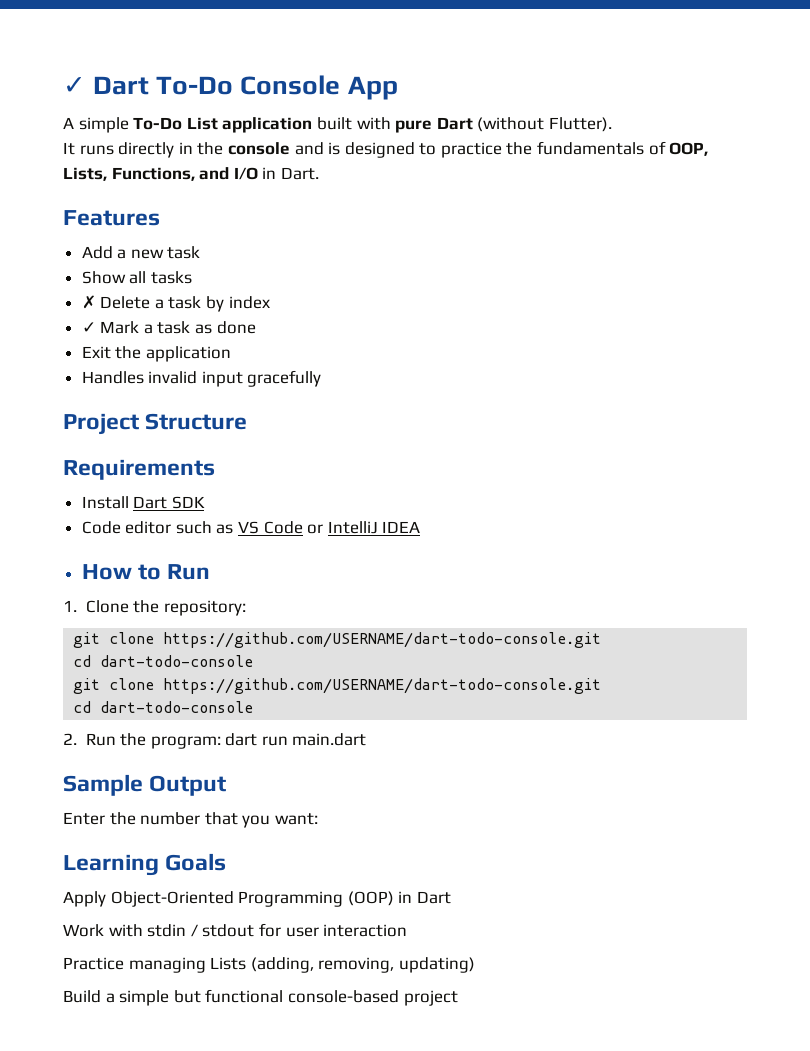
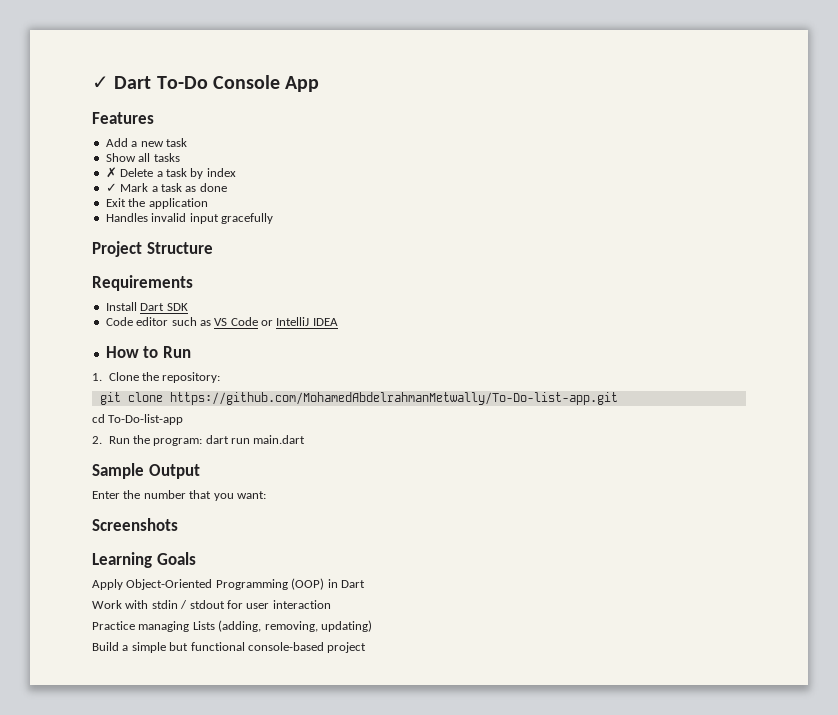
[63,117,612,133] [63,141,709,158] [63,167,319,181] // A simple To-Do List application built with pure Dart (without Flutter). // It runs directly in the console and is designed to practice the fundamentals of OOP, Lists, Functions, and I/O in Dart. -> (320, 84) none
[163,632,602,648] [73,655,254,667] [73,678,602,694] [73,701,254,713] https://github.com/USERNAME/dart-todo-console.git // cd dart-todo-console // git clone https://github.com/USERNAME/dart-todo-console.git // cd dart-todo-console -> [169,392,618,405] [92,414,184,425] https://github.com/MohamedAbdelrahmanMetwally/To-Do-list-app.git // cd To-Do-list-app
(318, 819) none -> [92,518,178,531] // Screenshots

